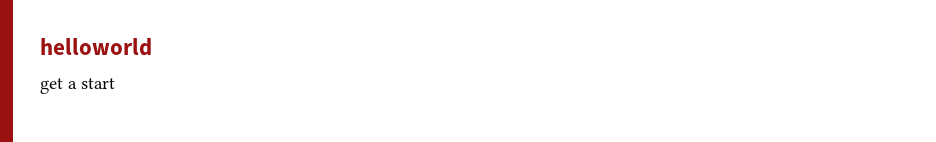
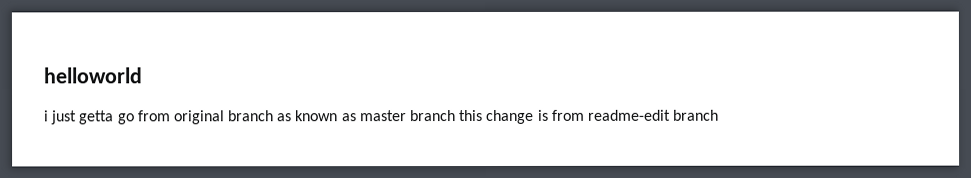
[40,78,115,94] get a start -> [44,109,720,125] i just getta go from original branch as known as master branch this change is from readme-edit branch

